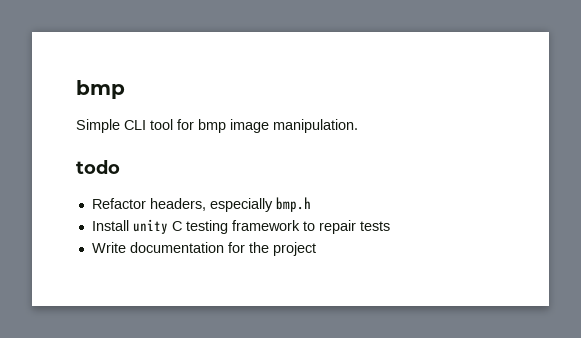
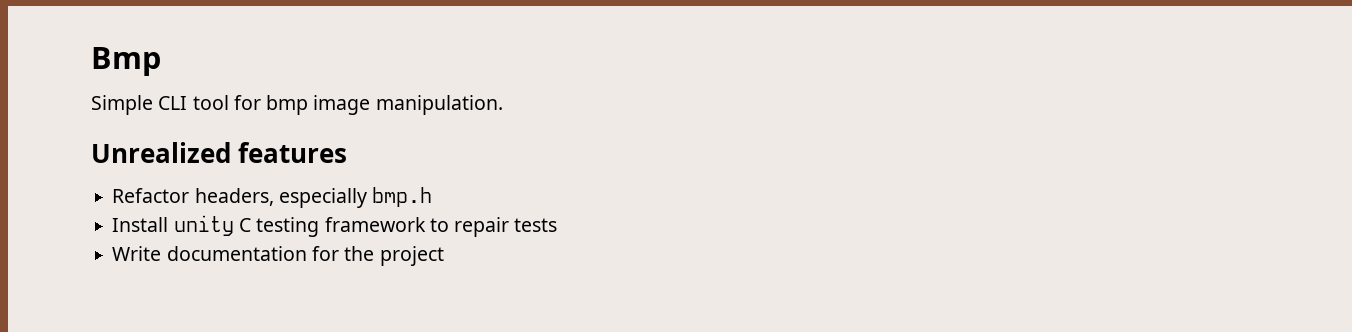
[76,80,125,99] bmp -> [91,47,161,76] Bmp
[76,160,120,174] todo -> [91,142,348,163] Unrealized features

